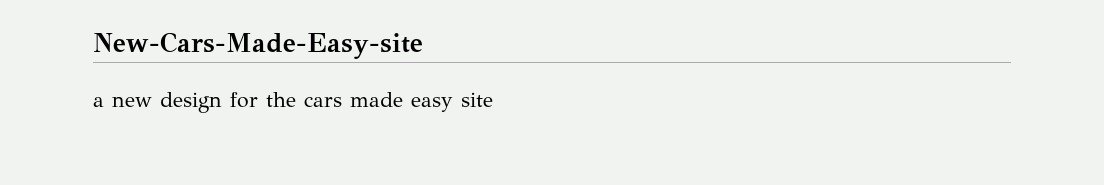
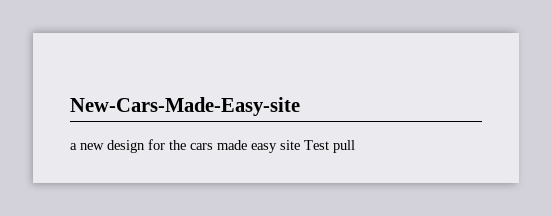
(493, 99) none -> [304,140,355,153] Test pull

